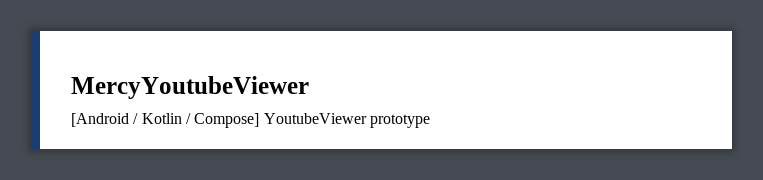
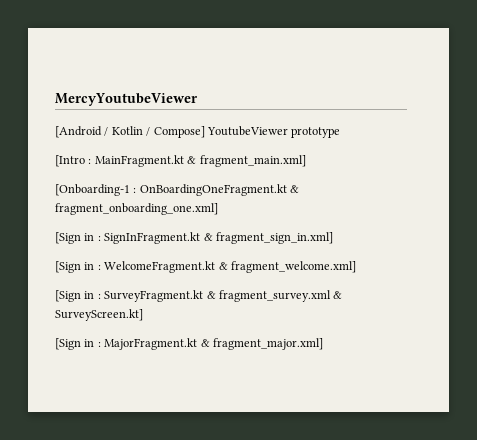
(430, 121) none -> [55,155,306,167] [55,184,300,196] [55,203,218,215] [55,232,333,244] [55,261,356,273] [55,290,343,302] [55,309,143,321] [55,338,323,350] // [Intro : MainFragment.kt & fragment_main.xml] // [Onboarding-1 : OnBoardingOneFragment.kt & fragment_onboarding_one.xml] // [Sign in : SignInFragment.kt & fragment_sign_in.xml] // [Sign in : WelcomeFragment.kt & fragment_welcome.xml] // [Sign in : SurveyFragment.kt & fragment_survey.xml & SurveyScreen.kt] // [Sign in : MajorFragment.kt & fragment_major.xml]

